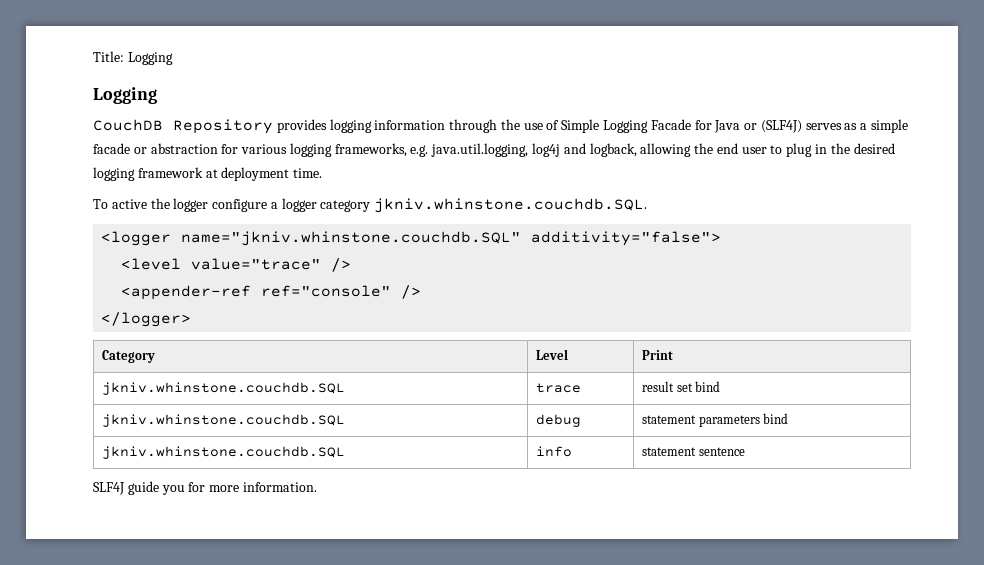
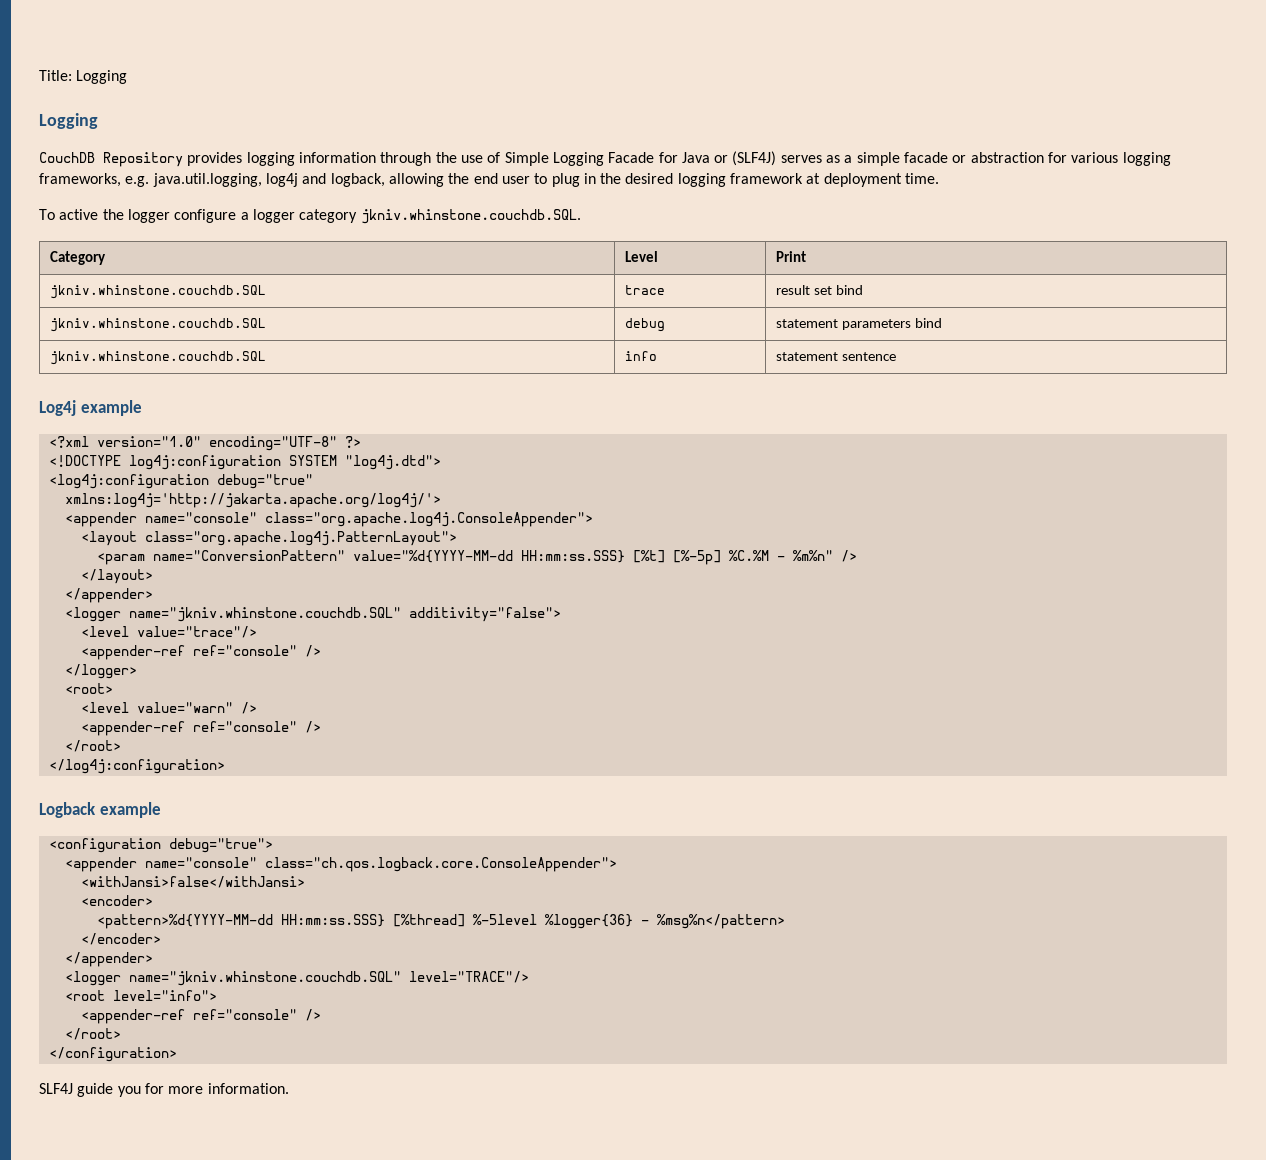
[101,231,722,246] [121,258,352,272] [121,285,422,300] [101,312,192,327] // <logger name="jkniv.whinstone.couchdb.SQL" additivity="false"> // <level value="trace" /> // <appender-ref ref="console" /> // </logger> -> (581, 216) none
(745, 451) none -> [39,400,142,416] [48,436,361,451] [48,455,441,470] [48,474,313,489] [64,493,441,508] [64,512,593,527] [80,531,457,546] [96,550,857,565] [80,569,153,584] [64,588,153,603] [64,607,561,622] [80,626,257,638] [80,645,321,660] [64,664,137,679] [64,683,113,694] [80,702,257,714] [80,721,321,736] [64,740,121,752] [48,759,225,774] [39,802,161,818] [48,838,273,853] [64,857,617,872] [80,876,305,888] [80,895,153,906] [96,914,785,929] [80,933,161,945] [64,952,153,967] [64,971,529,986] [64,990,217,1001] [80,1009,321,1024] [64,1028,121,1040] [48,1047,177,1062] // Log4j example // <?xml version="1.0" encoding="UTF-8" ?> // <!DOCTYPE log4j:configuration SYSTEM "log4j.dtd"> // <log4j:configuration debug="true" // xmlns:log4j='http://jakarta.apache.org/log4j/'> // <appender name="console" class="org.apache.log4j.ConsoleAppender"> // <layout class="org.apache.log4j.PatternLayout"> // <param name="ConversionPattern" value="%d{YYYY-MM-dd HH:mm:ss.SSS} [%t] [%-5p] %C.%M - %m%n" /> // </layout> // </appender> // <logger name="jkniv.whinstone.couchdb.SQL" additivity="false"> // <level value="trace"/> // <appender-ref ref="console" /> // </logger> // <root> // <level value="warn" /> // <appender-ref ref="console" /> // </root> // </log4j:configuration> // Logback example // <configuration debug="true"> // <appender name="console" class="ch.qos.logback.core.ConsoleAppender"> // <withJansi>false</withJansi> // <encoder> // <pattern>%d{YYYY-MM-dd HH:mm:ss.SSS} [%thread] %-5level %logger{36} - %msg%n</pattern> // </encoder> // </appender> // <logger name="jkniv.whinstone.couchdb.SQL" level="TRACE"/> // <root level="info"> // <appender-ref ref="console" /> // </root> // </configuration>

